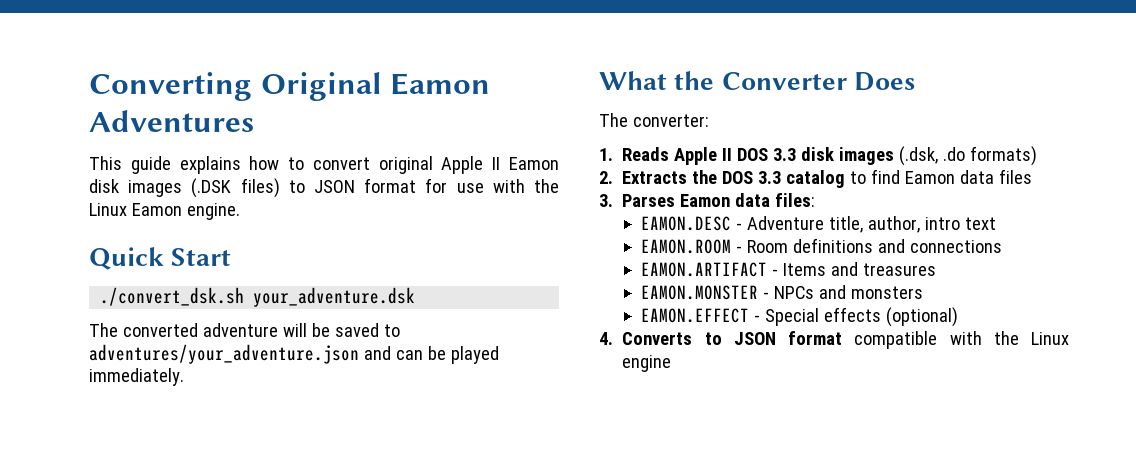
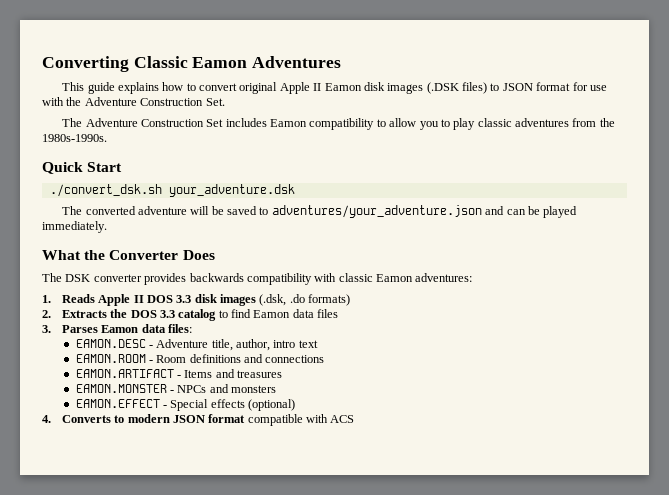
[260,72,382,101] Original -> [133,56,188,68] Classic
[89,203,240,220] Linux Eamon engine. -> [84,97,225,106] [62,118,615,130] [42,134,107,142] Adventure Construction Set. // The Adventure Construction Set includes Eamon compatibility to allow you to play classic adventures from the 1980s-1990s.
[632,114,709,127] converter: -> [65,273,473,285] DSK converter provides backwards compatibility with classic Eamon adventures:
(722, 338) none -> [127,414,170,423] modern
[993,331,1069,345] [622,355,672,372] the Linux engine -> [330,415,355,423] ACS

